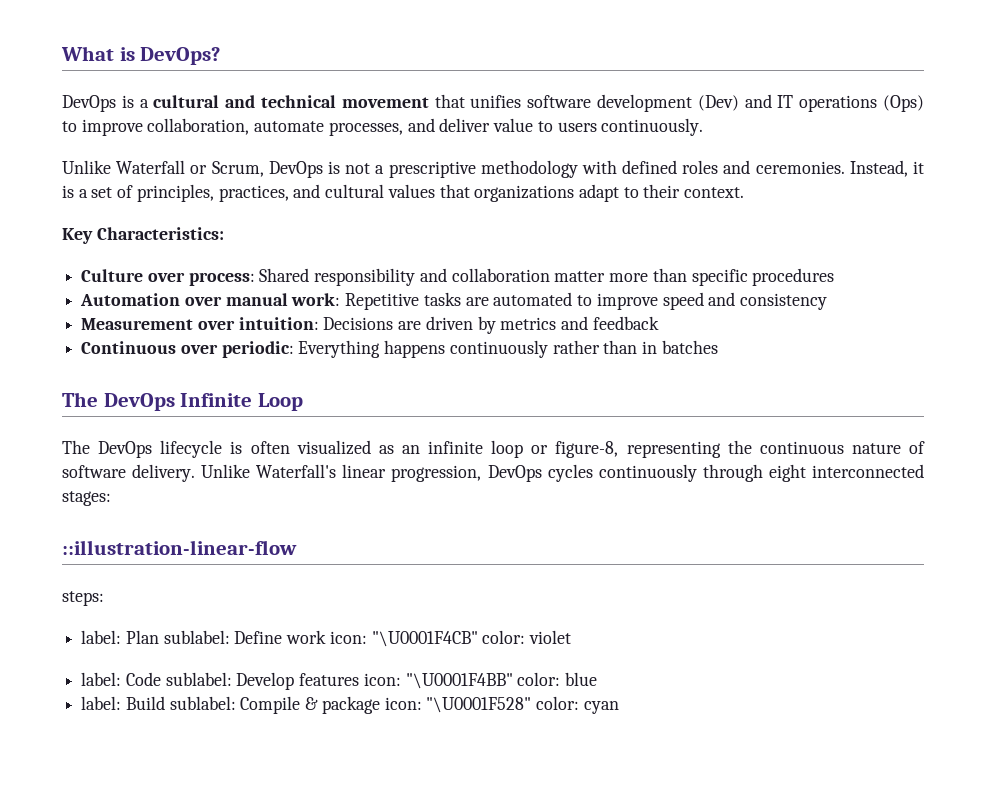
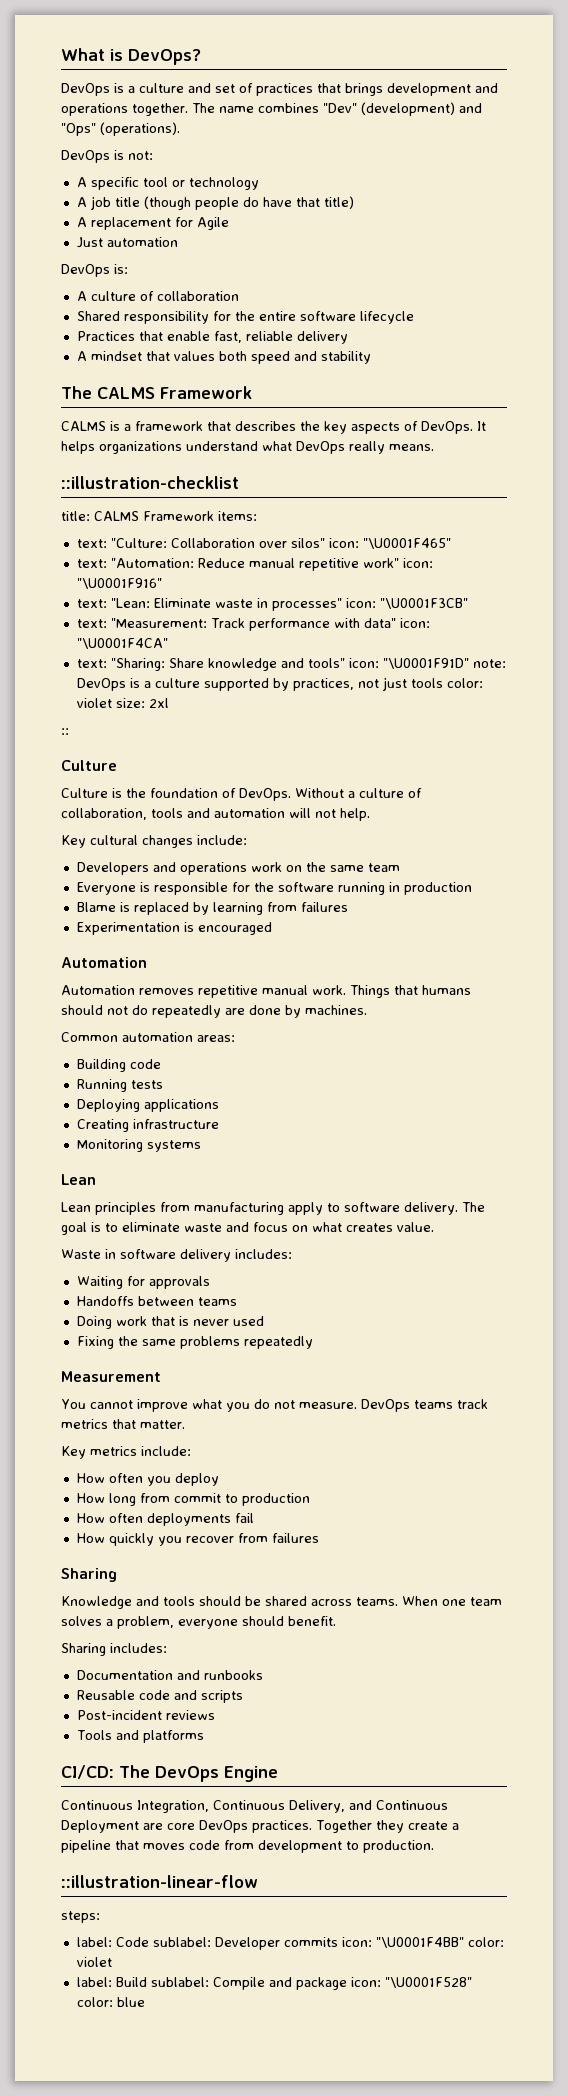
[153,94,924,112] [62,118,704,136] [62,160,924,178] [62,184,745,202] [62,227,224,244] [81,268,835,286] [80,292,827,310] [81,316,659,334] [81,340,718,358] [62,392,303,411] [62,440,925,458] [62,464,924,482] [62,491,111,506] [62,540,297,555] [62,591,104,606] [81,630,572,647] cultural and technical movement that unifies software development (Dev) and IT operations (Ops) to improve collaboration, automate processes, and deliver value to users continuously. // Unlike Waterfall or Scrum, DevOps is not a prescriptive methodology with defined roles and ceremonies. Instead, it is a set of principles, practices, and cultural values that organizations adapt to their context. // Key Characteristics: // Culture over process: Shared responsibility and collaboration matter more than specific procedures // Automation over manual work: Repetitive tasks are automated to improve speed and consistency // Measurement over intuition: Decisions are driven by metrics and feedback // Continuous over periodic: Everything happens continuously rather than in batches // The DevOps Infinite Loop // The DevOps lifecycle is often visualized as an infinite loop or figure-8, representing the continuous nature of software delivery. Unlike Waterfall's linear progression, DevOps cycles continuously through eight interconnected stages: // ::illustration-linear-flow // steps: // label: Plan sublabel: Define work icon: "\U0001F4CB" color: violet -> [139,83,498,96] [61,102,482,116] [61,122,180,136] [61,150,153,163] [76,177,259,190] [76,196,354,210] [76,217,229,230] [76,237,178,248] [61,264,128,277] [76,291,239,301] [76,311,414,324] [76,331,348,344] [76,351,371,364] [61,386,252,399] [61,421,486,434] [61,441,434,454] [61,476,239,489] [61,511,257,521] [76,538,451,549] [76,558,433,571] [76,578,162,589] [76,598,468,611] [76,618,430,631] [76,638,168,649] [76,658,506,671] [76,677,483,691] [76,698,169,708] [61,728,69,735] [61,760,117,771] [61,788,422,801] [61,808,370,821] [61,835,247,848] [76,862,400,875] [76,882,472,895] [76,902,348,915] [76,922,272,935] [61,957,147,968] [61,985,471,998] [61,1005,367,1018] [61,1032,235,1042] [76,1059,161,1072] [76,1079,163,1092] [76,1099,219,1112] [76,1119,219,1132] [76,1139,201,1152] [61,1174,96,1185] [61,1202,485,1215] [61,1222,434,1235] [61,1249,292,1262] [76,1276,210,1289] [76,1296,237,1306] [76,1316,264,1329] [76,1336,313,1349] [61,1371,161,1382] [61,1399,488,1412] [61,1419,185,1429] [61,1446,191,1459] [76,1473,219,1486] [76,1493,310,1506] [76,1513,254,1526] [76,1533,319,1546] [61,1568,117,1582] [61,1596,502,1609] [61,1616,336,1629] [61,1643,167,1656] [76,1670,263,1680] [76,1690,243,1703] [76,1710,215,1720] [76,1730,204,1743] [61,1765,278,1782] [61,1800,448,1813] [61,1820,459,1833] [61,1840,434,1853] [61,1875,258,1888] [61,1911,100,1923] culture and set of practices that brings development and operations together. The name combines "Dev" (development) and "Ops" (operations). // DevOps is not: // A specific tool or technology // A job title (though people do have that title) // A replacement for Agile // Just automation // DevOps is: // A culture of collaboration // Shared responsibility for the entire software lifecycle // Practices that enable fast, reliable delivery // A mindset that values both speed and stability // The CALMS Framework // CALMS is a framework that describes the key aspects of DevOps. It helps organizations understand what DevOps really means. // ::illustration-checklist // title: CALMS Framework items: // text: "Culture: Collaboration over silos" icon: "\U0001F465" // text: "Automation: Reduce manual repetitive work" icon: "\U0001F916" // text: "Lean: Eliminate waste in processes" icon: "\U0001F3CB" // text: "Measurement: Track performance with data" icon: "\U0001F4CA" // text: "Sharing: Share knowledge and tools" icon: "\U0001F91D" note: DevOps is a culture supported by practices, not just tools color: violet size: 2xl // :: // Culture // Culture is the foundation of DevOps. Without a culture of collaboration, tools and automation will not help. // Key cultural changes include: // Developers and operations work on the same team // Everyone is responsible for the software running in production // Blame is replaced by learning from failures // Experimentation is encouraged // Automation // Automation removes repetitive manual work. Things that humans should not do repeatedly are done by machines. // Common automation areas: // Building code // Running tests // Deploying applications // Creating infrastructure // Monitoring systems // Lean // Lean principles from manufacturing apply to software delivery. The goal is to eliminate waste and focus on what creates value. // Waste in software delivery includes: // Waiting for approvals // Handoffs between teams // Doing work that is never used // Fixing the same problems repeatedly // Measurement // You cannot improve what you do not measure. DevOps teams track metrics that matter. // Key metrics include: // How often you deploy // How long from commit to production // How often deployments fail // How quickly you recover from failures // Sharing // Knowledge and tools should be shared across teams. When one team solves a problem, everyone should benefit. // Sharing includes: // Documentation and runbooks // Reusable code and scripts // Post-incident reviews // Tools and platforms // CI/CD: The DevOps Engine // Continuous Integration, Continuous Delivery, and Continuous Deployment are core DevOps practices. Together they create a pipeline that moves code from development to production. // ::illustration-linear-flow // steps:
[236,672,360,690] Develop features -> [214,1937,338,1950] Developer commits
[565,672,598,686] blue -> [76,1957,112,1967] violet
[305,697,319,710] & -> [268,1977,292,1987] and
[583,701,619,714] cyan -> [116,1997,145,2007] blue

